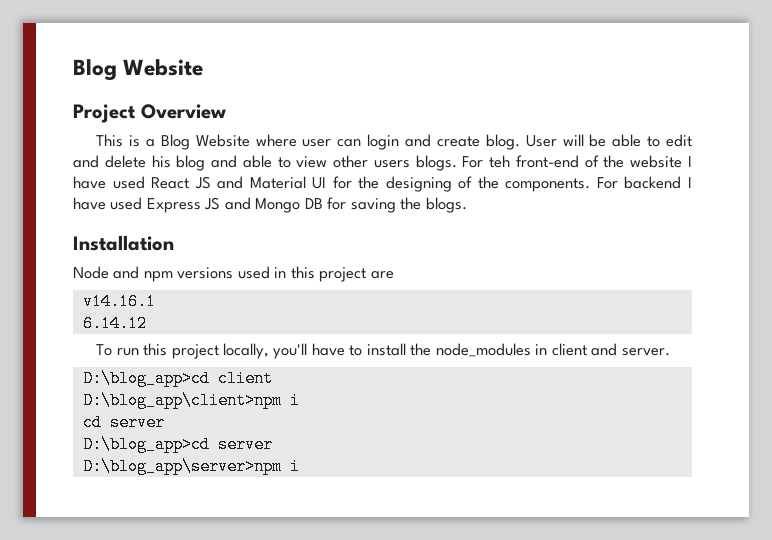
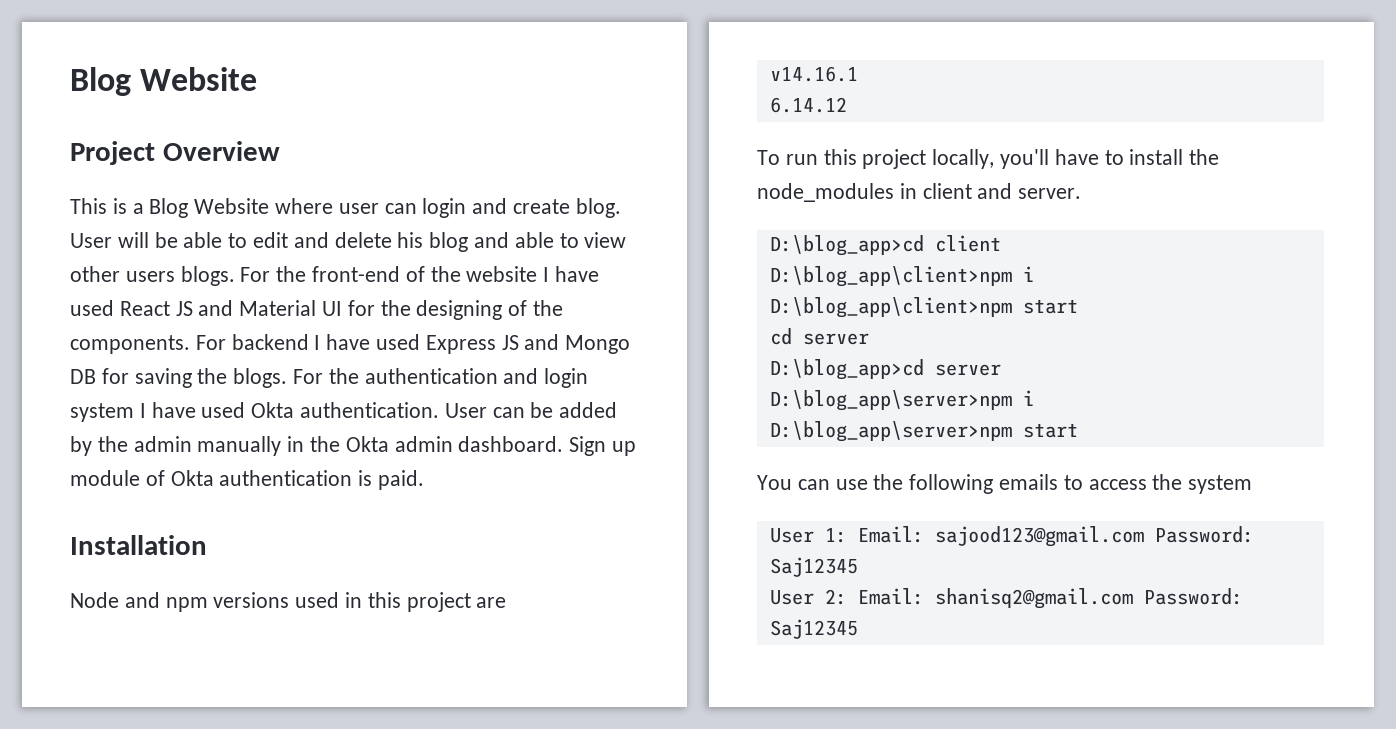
[489,155,511,168] teh -> [276,266,307,282] the
(467, 205) none -> [293,368,589,388] [70,402,618,422] [70,436,637,456] [70,470,425,490] For the authentication and login system I have used Okta authentication. User can be added by the admin manually in the Okta admin dashboard. Sign up module of Okta authentication is paid.
(300, 400) none -> [769,297,1078,318] // D:\blog_app\client>npm start
(300, 466) none -> [769,421,1078,442] [757,474,1253,494] [769,526,1254,547] [769,557,858,577] [769,588,1243,609] [769,619,858,639] // D:\blog_app\server>npm start // You can use the following emails to access the system // User 1: Email: sajood123@gmail.com Password: Saj12345 // User 2: Email: shanisq2@gmail.com Password: Saj12345

